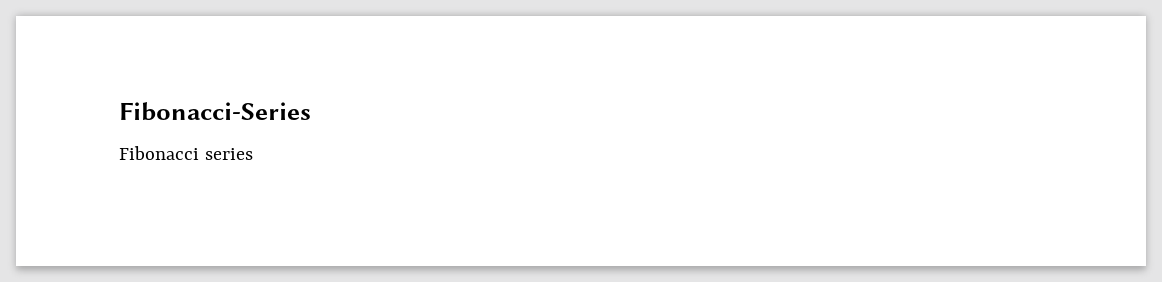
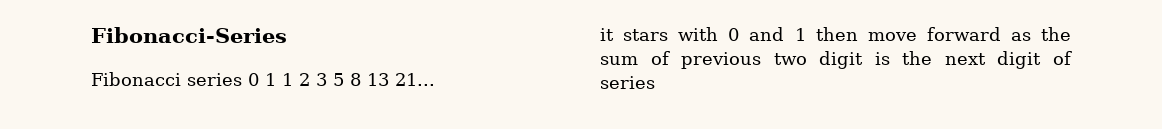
(253, 154) none -> [248,73,435,86] [600,27,1071,41] [600,51,1072,69] [600,76,655,89] 0 1 1 2 3 5 8 13 21... // it stars with 0 and 1 then move forward as the sum of previous two digit is the next digit of series

